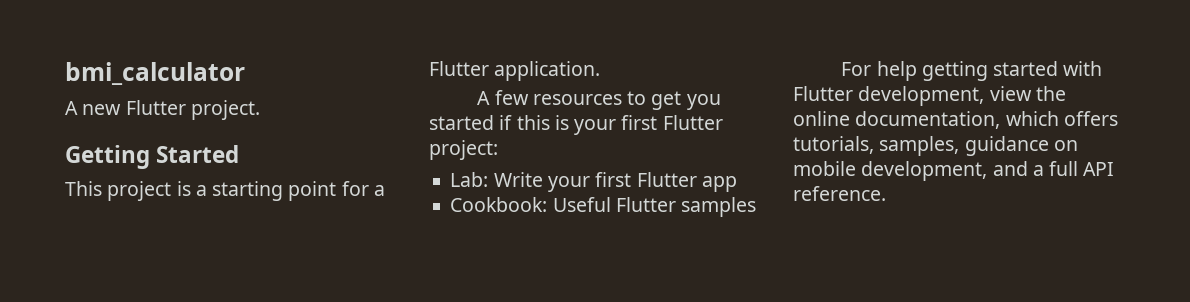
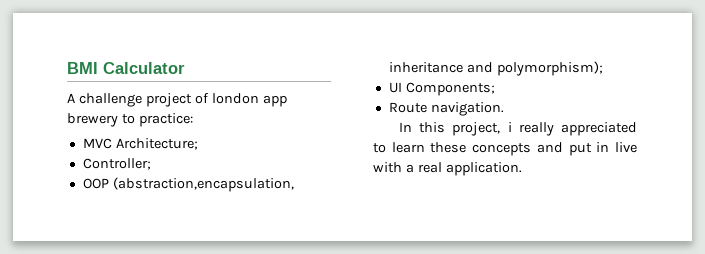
[65,62,245,85] [65,100,260,120] [65,145,240,169] [65,181,385,201] [429,61,601,81] [477,90,721,110] [429,115,723,135] [429,140,498,160] [450,172,737,192] [450,197,757,217] [841,61,1103,81] [793,86,1066,106] [793,111,1118,129] [793,136,1078,156] [793,161,1115,181] [793,186,886,201] bmi_calculator // A new Flutter project. // Getting Started // This project is a starting point for a Flutter application. // A few resources to get you started if this is your first Flutter project: // Lab: Write your first Flutter app // Cookbook: Useful Flutter samples // For help getting started with Flutter development, view the online documentation, which offers tutorials, samples, guidance on mobile development, and a full API reference. -> [67,62,185,74] [67,93,287,107] [67,113,193,127] [82,138,198,150] [82,158,151,170] [82,177,294,192] [388,61,603,76] [388,82,495,96] [388,102,504,116] [399,122,637,136] [373,142,637,156] [373,162,522,176] BMI Calculator // A challenge project of london app brewery to practice: // MVC Architecture; // Controller; // OOP (abstraction,encapsulation, inheritance and polymorphism); // UI Components; // Route navigation. // In this project, i really appreciated to learn these concepts and put in live with a real application.

